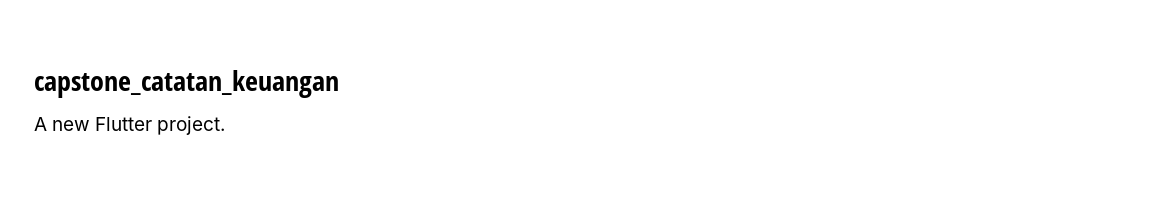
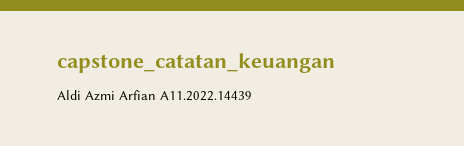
[34,116,226,135] A new Flutter project. -> [57,90,252,101] Aldi Azmi Arfian A11.2022.14439

